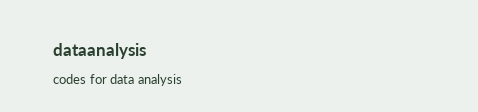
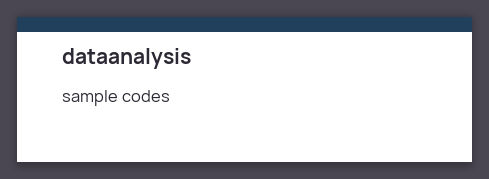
[53,74,182,86] codes for data analysis -> [62,90,171,106] sample codes

